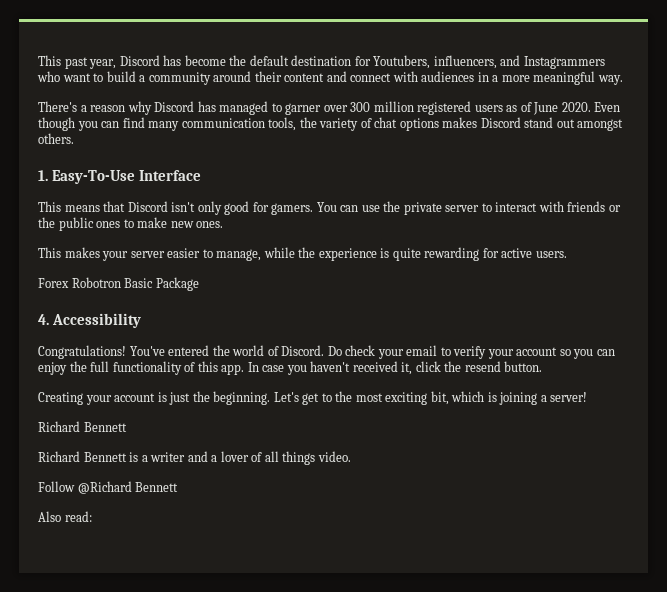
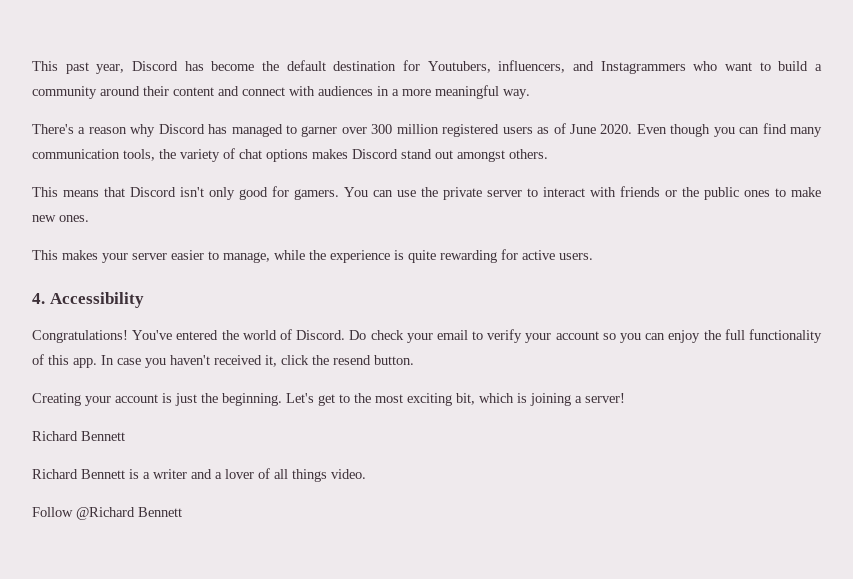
[38,170,201,184] // 1. Easy-To-Use Interface -> (548, 154) none
[38,277,199,291] // Forex Robotron Basic Package -> (593, 256) none
[38,511,92,522] // Also read: -> (182, 512) none

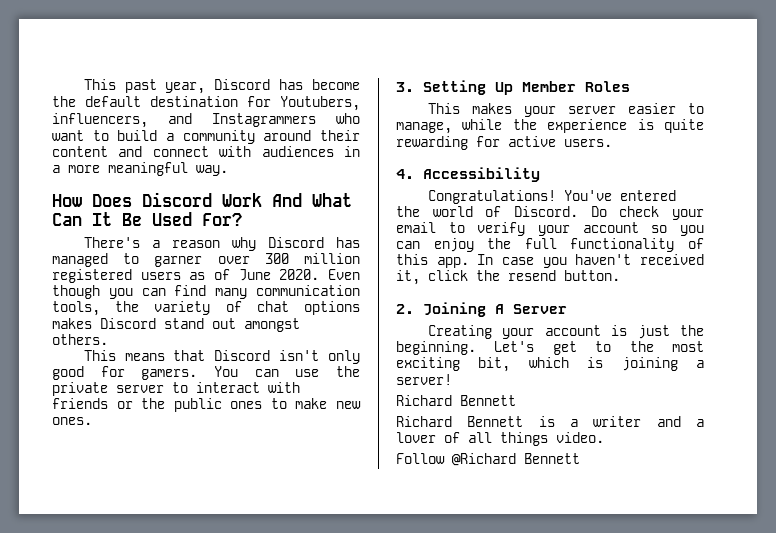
(530, 94) none -> [52,192,352,207] [52,212,242,227] // How Does Discord Work And What Can It Be Used For?
(89, 218) none -> [396,80,630,95] // 3. Setting Up Member Roles
(414, 360) none -> [396,302,567,317] // 2. Joining A Server

